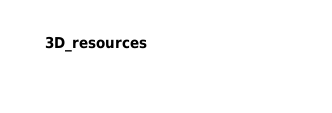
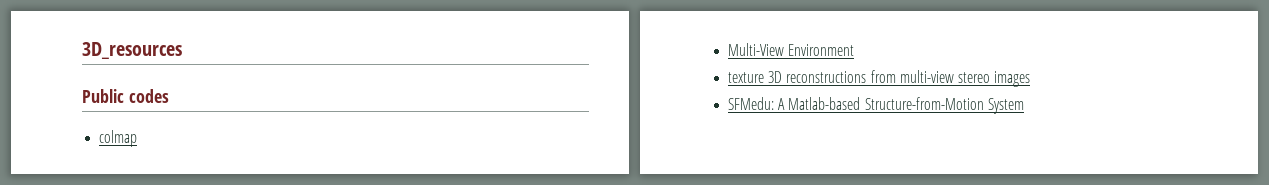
(147, 44) none -> [82,89,169,103] [99,130,138,147] [728,43,855,56] [728,70,1031,87] [728,97,1024,114] // Public codes // colmap // Multi-View Environment // texture 3D reconstructions from multi-view stereo images // SFMedu: A Matlab-based Structure-from-Motion System

